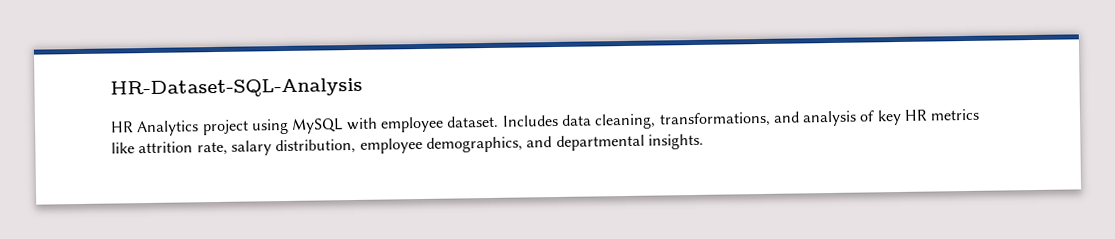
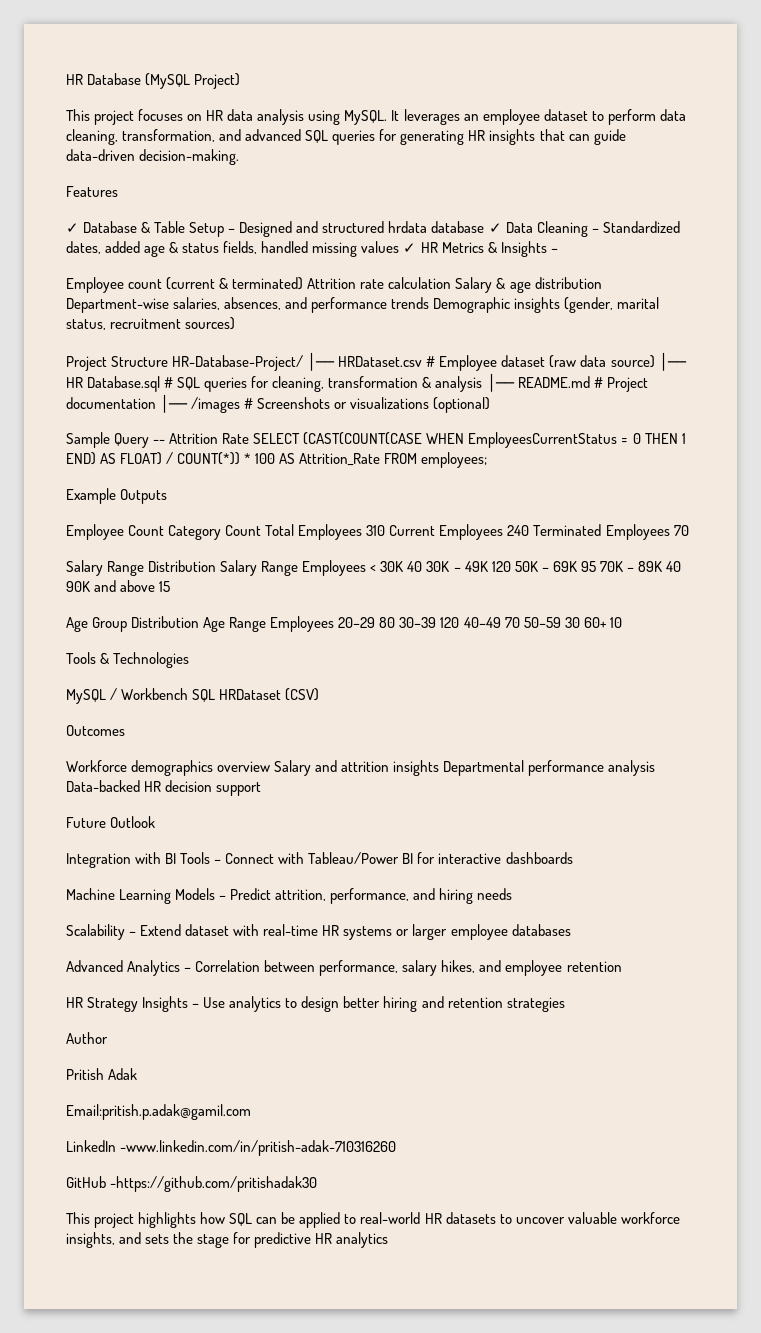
[110,77,363,99] [110,108,981,137] [111,133,704,156] HR-Dataset-SQL-Analysis // HR Analytics project using MySQL with employee dataset. Includes data cleaning, transformations, and analysis of key HR metrics like attrition rate, salary distribution, employee demographics, and departmental insights. -> [66,73,241,89] [66,109,686,125] [66,129,626,145] [66,149,240,165] [66,186,118,197] [66,221,680,237] [66,241,558,257] [66,277,602,293] [66,297,660,313] [66,317,236,330] [66,352,687,371] [66,373,648,392] [66,394,491,413] [66,432,686,448] [66,452,488,468] [66,488,168,504] [66,524,689,540] [66,560,681,576] [66,580,171,592] [66,616,622,632] [66,652,190,668] [66,688,320,704] [66,725,125,736] [66,760,656,776] [66,780,262,796] [66,816,156,828] [66,852,573,868] [66,888,513,904] [66,924,571,940] [66,960,622,976] [66,996,565,1012] [66,1032,108,1044] [66,1068,138,1080] [66,1104,251,1120] [66,1140,397,1156] [66,1176,318,1192] [66,1212,680,1228] [66,1232,389,1248] HR Database (MySQL Project) // This project focuses on HR data analysis using MySQL. It leverages an employee dataset to perform data cleaning, transformation, and advanced SQL queries for generating HR insights that can guide data-driven decision-making. // Features // ✓ Database & Table Setup – Designed and structured hrdata database ✓ Data Cleaning – Standardized dates, added age & status fields, handled missing values ✓ HR Metrics & Insights – // Employee count (current & terminated) Attrition rate calculation Salary & age distribution Department-wise salaries, absences, and performance trends Demographic insights (gender, marital status, recruitment sources) // Project Structure HR-Database-Project/ │── HRDataset.csv # Employee dataset (raw data source) │── HR Database.sql # SQL queries for cleaning, transformation & analysis │── README.md # Project documentation │── /images # Screenshots or visualizations (optional) // Sample Query -- Attrition Rate SELECT (CAST(COUNT(CASE WHEN EmployeesCurrentStatus = 0 THEN 1 END) AS FLOAT) / COUNT(*)) * 100 AS Attrition_Rate FROM employees; // Example Outputs // Employee Count Category Count Total Employees 310 Current Employees 240 Terminated Employees 70 // Salary Range Distribution Salary Range Employees < 30K 40 30K – 49K 120 50K – 69K 95 70K – 89K 40 90K and above 15 // Age Group Distribution Age Range Employees 20–29 80 30–39 120 40–49 70 50–59 30 60+ 10 // Tools & Technologies // MySQL / Workbench SQL HRDataset (CSV) // Outcomes // Workforce demographics overview Salary and attrition insights Departmental performance analysis Data-backed HR decision support // Future Outlook // Integration with BI Tools – Connect with Tableau/Power BI for interactive dashboards // Machine Learning Models – Predict attrition, performance, and hiring needs // Scalability – Extend dataset with real-time HR systems or larger employee databases // Advanced Analytics – Correlation between performance, salary hikes, and employee retention // HR Strategy Insights – Use analytics to design better hiring and retention strategies // Author // Pritish Adak // Email:pritish.p.adak@gamil.com // LinkedIn -www.linkedin.com/in/pritish-adak-710316260 // GitHub -https://github.com/pritishadak30 // This project highlights how SQL can be applied to real-world HR datasets to uncover valuable workforce insights, and sets the stage for predictive HR analytics

